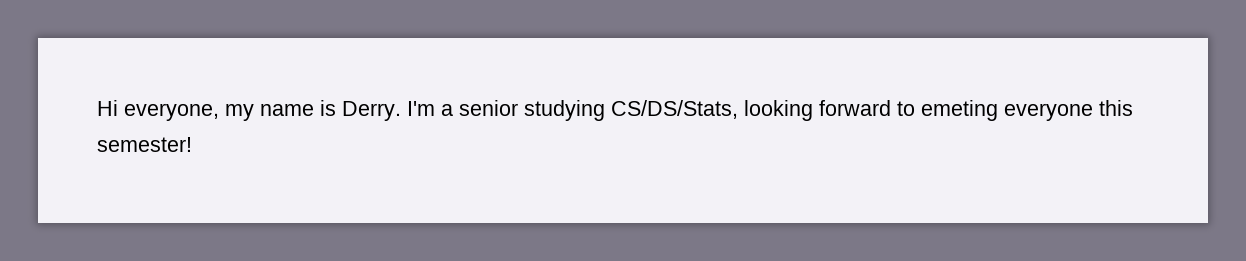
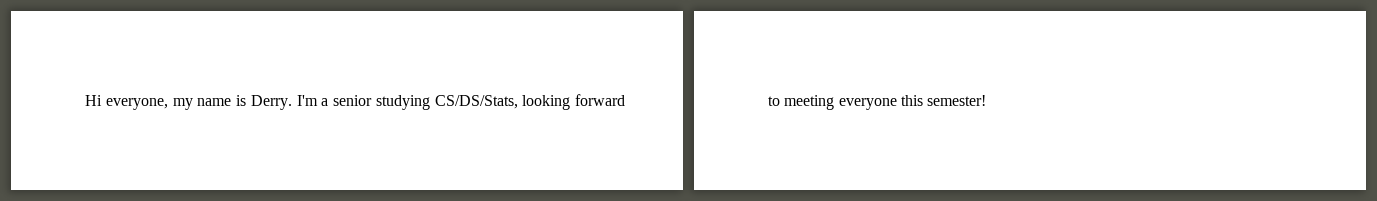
[921,100,998,121] emeting -> [784,95,835,110] meeting

